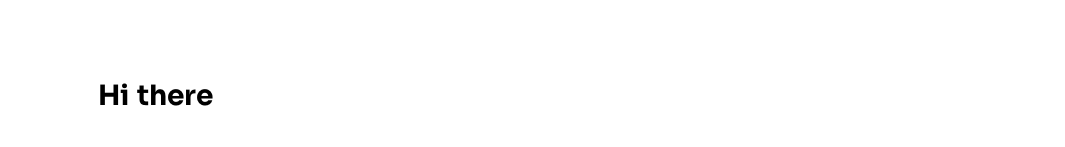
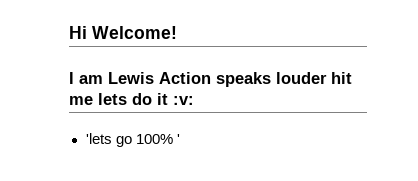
[136,84,213,106] there -> [92,26,177,39] [69,72,352,87] [69,93,194,105] [85,133,180,147] Welcome! // I am Lewis Action speaks louder hit me lets do it :v: // 'lets go 100% '

